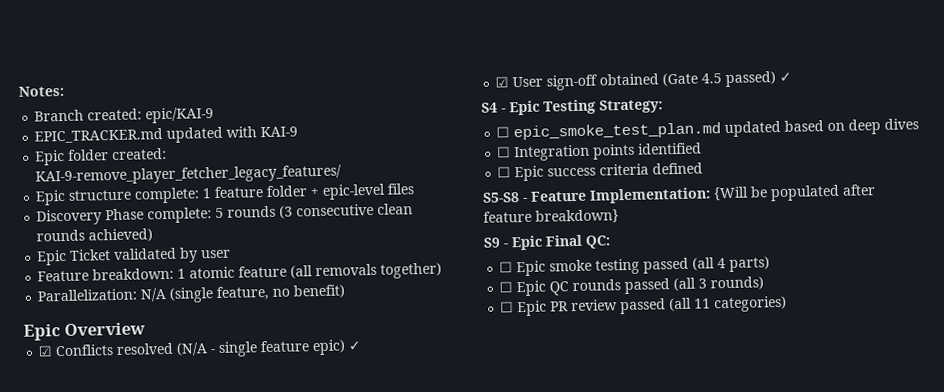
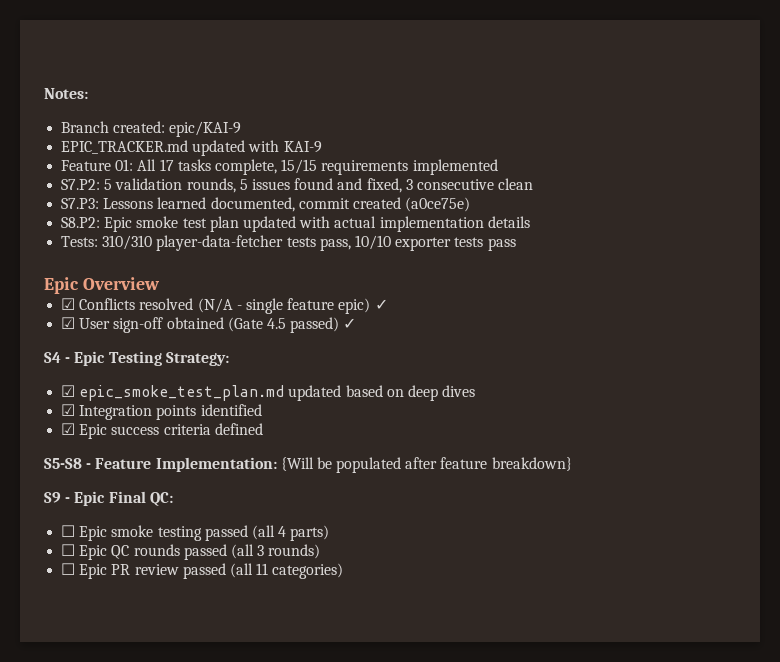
[35,147,168,166] [35,164,343,186] [35,183,415,206] [36,203,414,226] [36,228,154,243] [36,247,232,266] [37,262,443,282] [37,284,346,303] Epic folder created: KAI-9-remove_player_fetcher_legacy_features/ // Epic structure complete: 1 feature folder + epic-level files // Discovery Phase complete: 5 rounds (3 consecutive clean rounds achieved) // Epic Ticket validated by user // Feature breakdown: 1 atomic feature (all removals together) // Parallelization: N/A (single feature, no benefit) -> [61,159,498,175] [61,178,534,193] [61,197,471,212] [61,216,530,232] [61,235,516,251] Feature 01: All 17 tasks complete, 15/15 requirements implemented // S7.P2: 5 validation rounds, 5 issues found and fixed, 3 consecutive clean // S7.P3: Lessons learned documented, commit created (a0ce75e) // S8.P2: Epic smoke test plan updated with actual implementation details // Tests: 310/310 player-data-fetcher tests pass, 10/10 exporter tests pass
[496,126,511,138] ☐ -> [61,385,76,397] ☑
[497,146,512,158] ☐ -> [61,404,76,416] ☑
[497,166,512,178] ☐ -> [61,423,76,435] ☑

